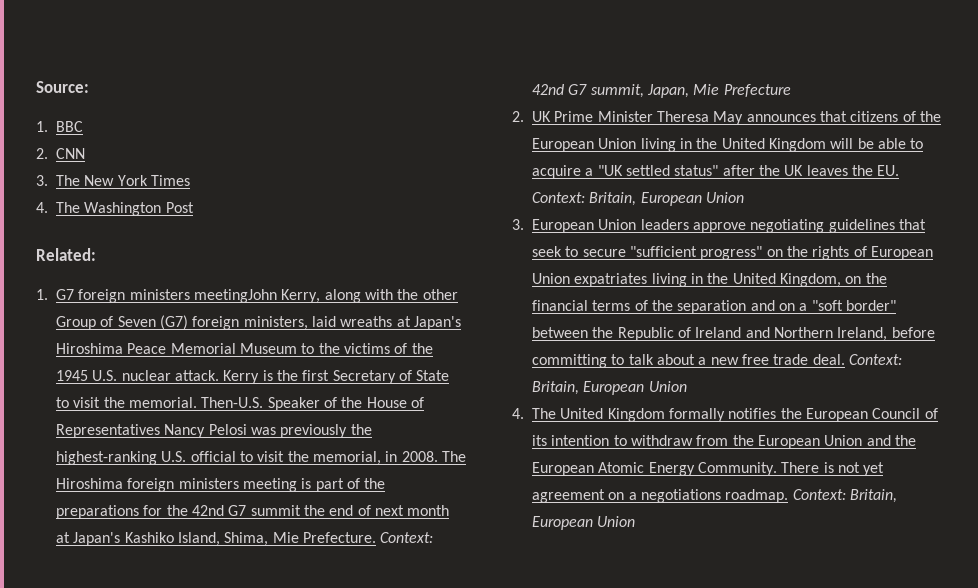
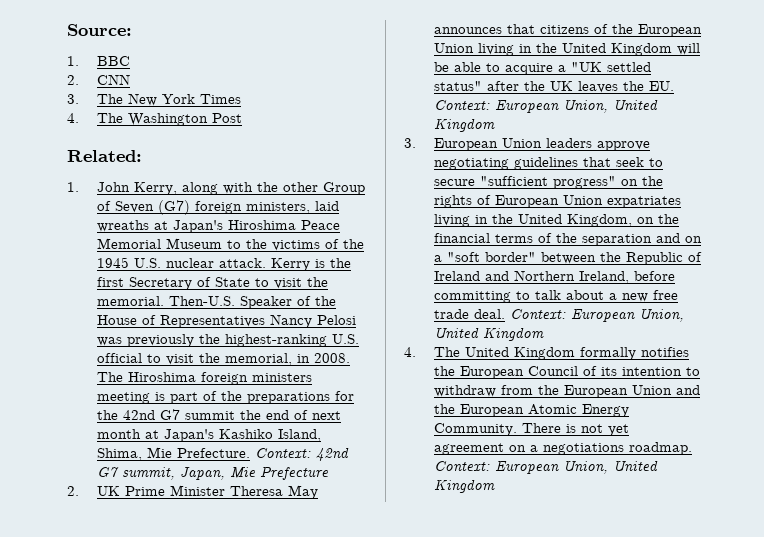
[56,289,277,303] G7 foreign ministers meetingJohn -> [96,182,130,192] John
[589,192,744,206] Britain, European Union -> [494,99,658,113] [433,118,495,132] European Union, United Kingdom
[532,381,687,395] Britain, European Union -> [570,309,684,322] [433,327,544,341] European Union, United Kingdom
[849,489,897,503] [532,516,636,530] Britain, European Union -> [494,460,658,474] [433,479,495,493] European Union, United Kingdom

